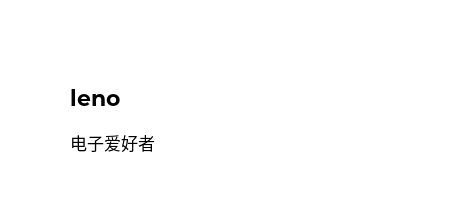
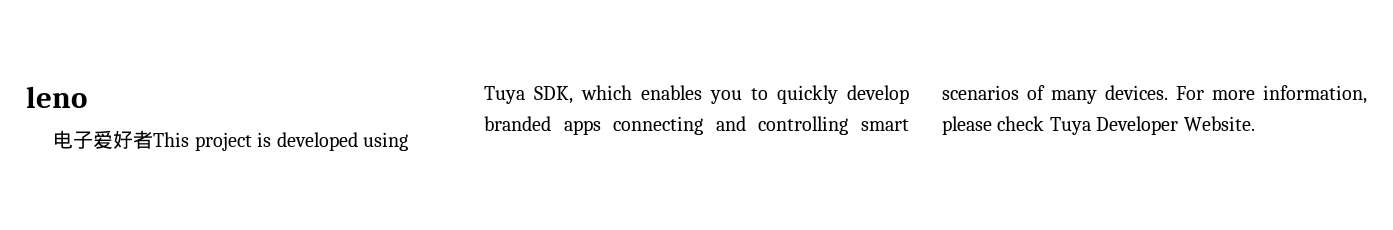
(155, 143) none -> [153,132,409,151] [484,85,909,104] [484,116,909,135] [942,85,1367,104] [942,116,1255,135] This project is developed using Tuya SDK, which enables you to quickly develop branded apps connecting and controlling smart scenarios of many devices. For more information, please check Tuya Developer Website.

